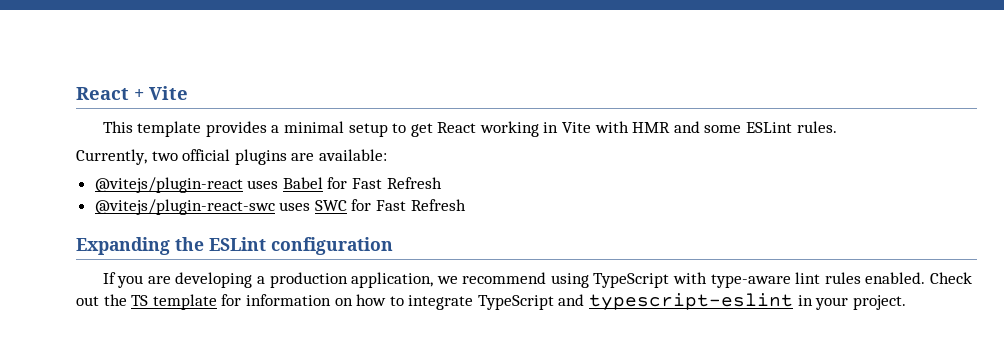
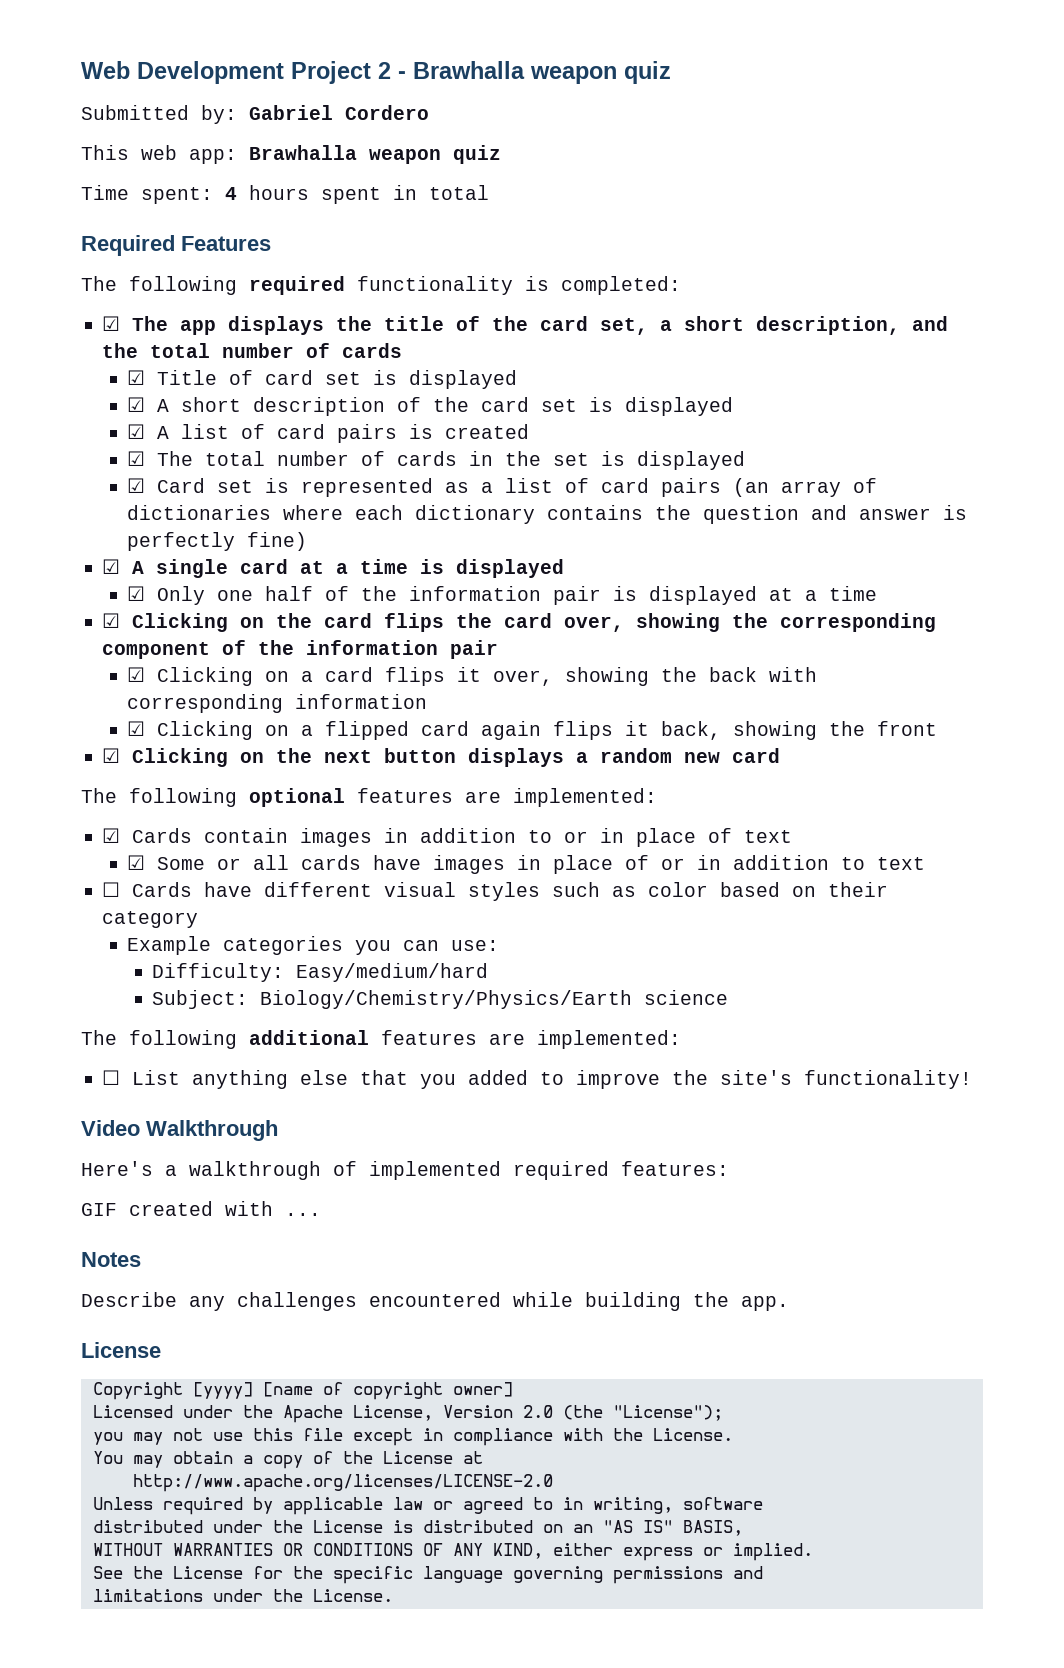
[76,86,188,100] [102,121,837,137] [76,149,387,165] [94,177,442,193] [94,199,466,215] [76,237,393,255] [102,272,973,288] [76,293,906,310] React + Vite // This template provides a minimal setup to get React working in Vite with HMR and some ESLint rules. // Currently, two official plugins are available: // @vitejs/plugin-react uses Babel for Fast Refresh // @vitejs/plugin-react-swc uses SWC for Fast Refresh // Expanding the ESLint configuration // If you are developing a production application, we recommend using TypeScript with type-aware lint rules enabled. Check out the TS template for information on how to integrate TypeScript and typescript-eslint in your project. -> [81,61,671,84] [81,105,429,124] [81,145,501,164] [81,185,489,204] [81,235,271,256] [81,276,681,295] [102,316,949,335] [102,343,403,358] [127,370,518,389] [127,397,734,416] [127,424,530,443] [127,451,746,470] [127,478,878,497] [127,505,968,524] [127,532,308,551] [102,559,565,578] [127,586,878,605] [102,613,937,632] [102,640,499,659] [127,667,818,686] [127,694,428,713] [127,721,938,740] [102,748,781,767] [81,788,657,807] [102,828,793,847] [127,855,926,874] [102,882,889,901] [102,911,199,928] [127,936,500,955] [152,963,489,982] [152,990,729,1009] [81,1030,681,1049] [102,1070,973,1089] [81,1120,278,1141] [81,1161,729,1180] [81,1201,321,1216] [81,1252,141,1267] [81,1292,789,1311] [81,1342,161,1358] [92,1382,513,1400] [92,1405,723,1423] [92,1428,733,1446] [92,1451,483,1469] [132,1474,553,1492] [92,1497,763,1515] [92,1520,743,1536] [92,1543,813,1561] [92,1566,763,1584] [92,1589,393,1602] Web Development Project 2 - Brawhalla weapon quiz // Submitted by: Gabriel Cordero // This web app: Brawhalla weapon quiz // Time spent: 4 hours spent in total // Required Features // The following required functionality is completed: // ☑ The app displays the title of the card set, a short description, and the total number of cards // ☑ Title of card set is displayed // ☑ A short description of the card set is displayed // ☑ A list of card pairs is created // ☑ The total number of cards in the set is displayed // ☑ Card set is represented as a list of card pairs (an array of dictionaries where each dictionary contains the question and answer is perfectly fine) // ☑ A single card at a time is displayed // ☑ Only one half of the information pair is displayed at a time // ☑ Clicking on the card flips the card over, showing the corresponding component of the information pair // ☑ Clicking on a card flips it over, showing the back with corresponding information // ☑ Clicking on a flipped card again flips it back, showing the front // ☑ Clicking on the next button displays a random new card // The following optional features are implemented: // ☑ Cards contain images in addition to or in place of text // ☑ Some or all cards have images in place of or in addition to text // ☐ Cards have different visual styles such as color based on their category // Example categories you can use: // Difficulty: Easy/medium/hard // Subject: Biology/Chemistry/Physics/Earth science // The following additional features are implemented: // ☐ List anything else that you added to improve the site's functionality! // Video Walkthrough // Here's a walkthrough of implemented required features: // GIF created with ... // Notes // Describe any challenges encountered while building the app. // License // Copyright [yyyy] [name of copyright owner] // Licensed under the Apache License, Version 2.0 (the "License"); // you may not use this file except in compliance with the License. // You may obtain a copy of the License at // http://www.apache.org/licenses/LICENSE-2.0 // Unless required by applicable law or agreed to in writing, software // distributed under the License is distributed on an "AS IS" BASIS, // WITHOUT WARRANTIES OR CONDITIONS OF ANY KIND, either express or implied. // See the License for the specific language governing permissions and // limitations under the License.

